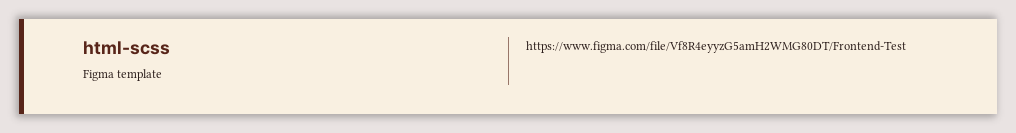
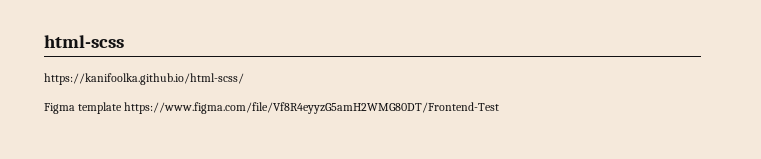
(170, 48) none -> [44,73,244,85] // https://kanifoolka.github.io/html-scss/

